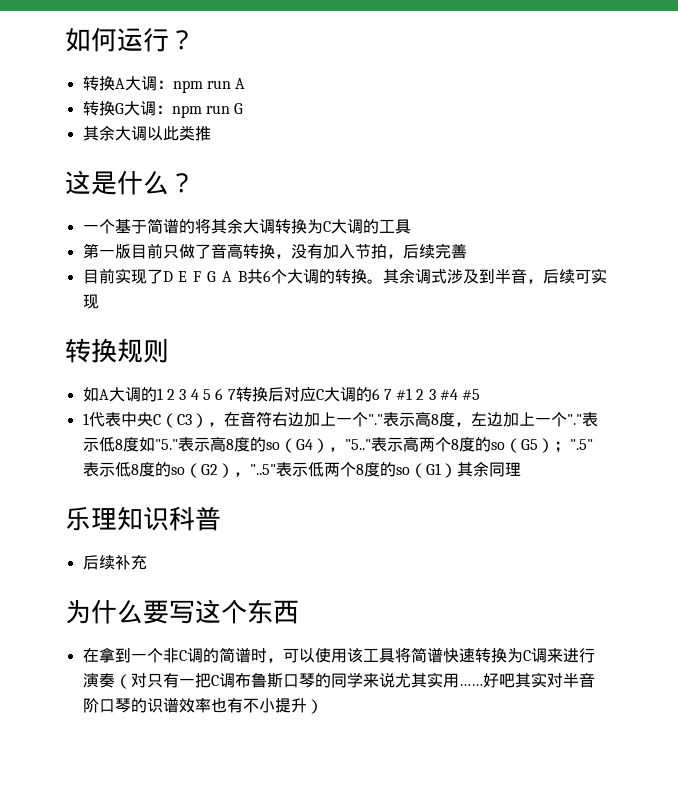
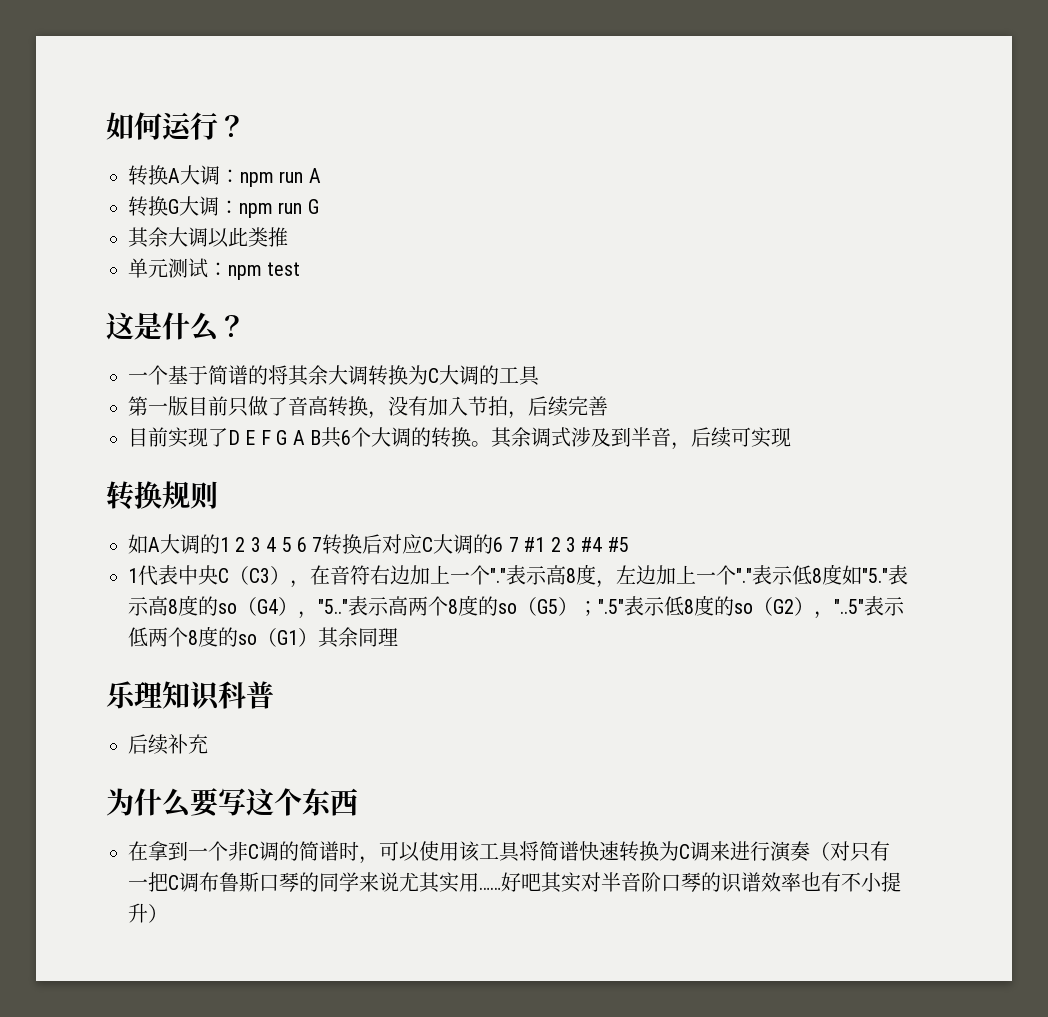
(211, 133) none -> [128,258,301,280] // 单元测试：npm test

